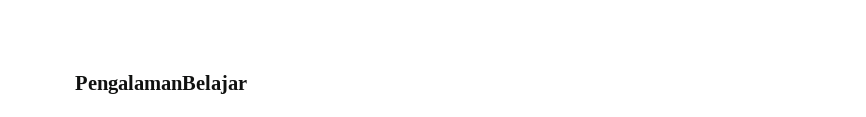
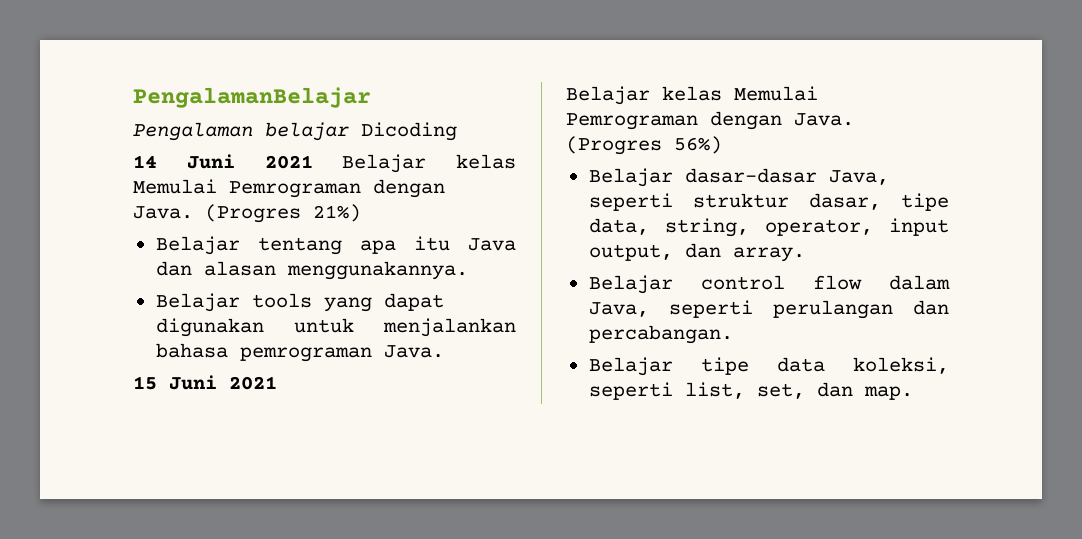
(247, 84) none -> [133,122,457,141] [133,154,516,173] [133,179,445,198] [133,204,361,223] [155,236,516,255] [155,261,468,280] [155,293,444,312] [155,318,516,337] [155,343,444,362] [133,375,277,390] [566,86,818,105] [566,111,854,130] [566,136,722,155] [588,168,889,187] [588,193,949,211] [588,218,949,237] [588,243,805,262] [588,275,950,294] [588,300,949,319] [588,325,733,344] [588,357,949,376] [588,382,913,400] // Pengalaman belajar Dicoding // 14 Juni 2021 Belajar kelas Memulai Pemrograman dengan Java. (Progres 21%) // Belajar tentang apa itu Java dan alasan menggunakannya. // Belajar tools yang dapat digunakan untuk menjalankan bahasa pemrograman Java. // 15 Juni 2021 // Belajar kelas Memulai Pemrograman dengan Java. (Progres 56%) // Belajar dasar-dasar Java, seperti struktur dasar, tipe data, string, operator, input output, dan array. // Belajar control flow dalam Java, seperti perulangan dan percabangan. // Belajar tipe data koleksi, seperti list, set, dan map.

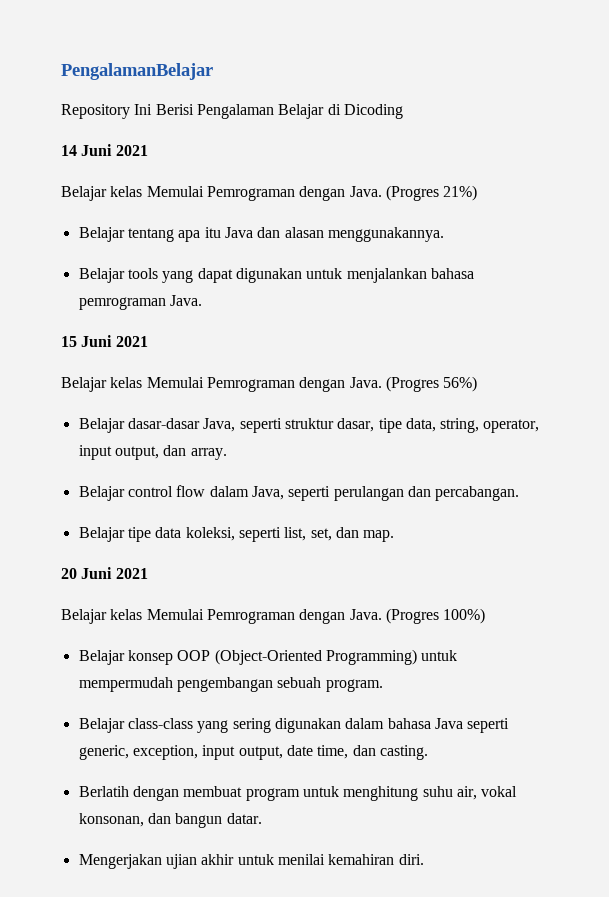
[133,122,349,141] Pengalaman belajar -> [61,104,341,119] Repository Ini Berisi Pengalaman Belajar di
(313, 162) none -> (148, 150) //
(913, 393) none -> [61,567,148,579] [61,608,486,624] [78,649,458,665] [78,677,383,692] [78,718,510,733] [78,745,428,760] [78,786,518,801] [78,813,262,828] [78,854,424,869] // 20 Juni 2021 // Belajar kelas Memulai Pemrograman dengan Java. (Progres 100%) // Belajar konsep OOP (Object-Oriented Programming) untuk mempermudah pengembangan sebuah program. // Belajar class-class yang sering digunakan dalam bahasa Java seperti generic, exception, input output, date time, dan casting. // Berlatih dengan membuat program untuk menghitung suhu air, vokal konsonan, dan bangun datar. // Mengerjakan ujian akhir untuk menilai kemahiran diri.

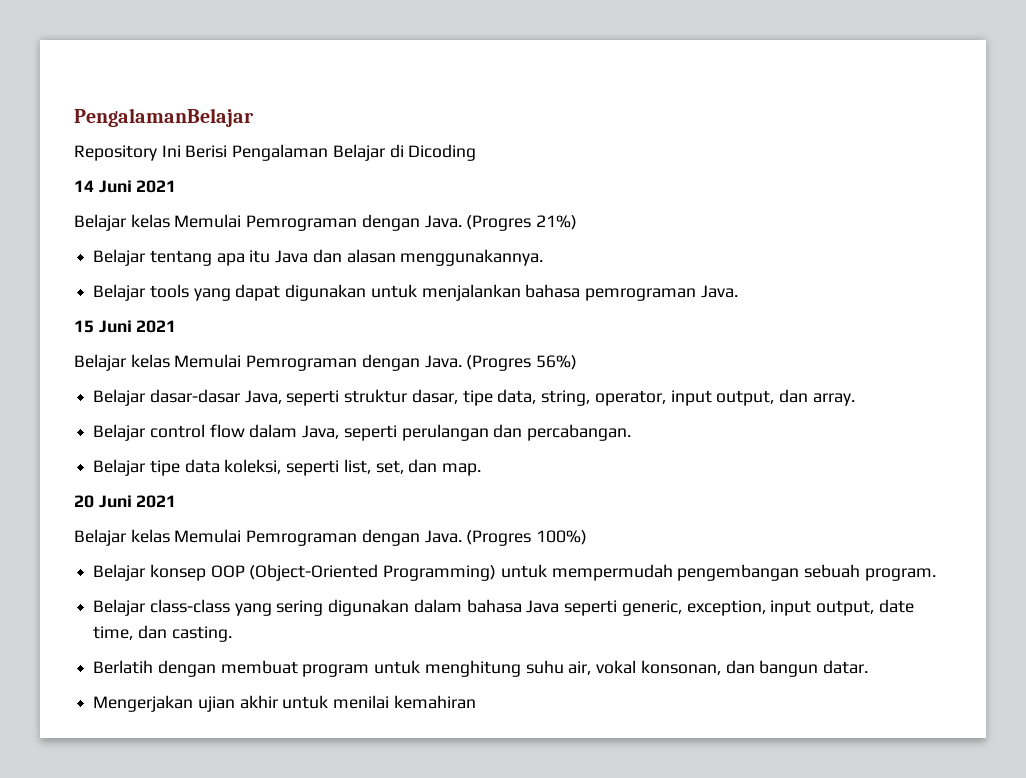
[398,854,424,865] diri. -> (476, 702) none

